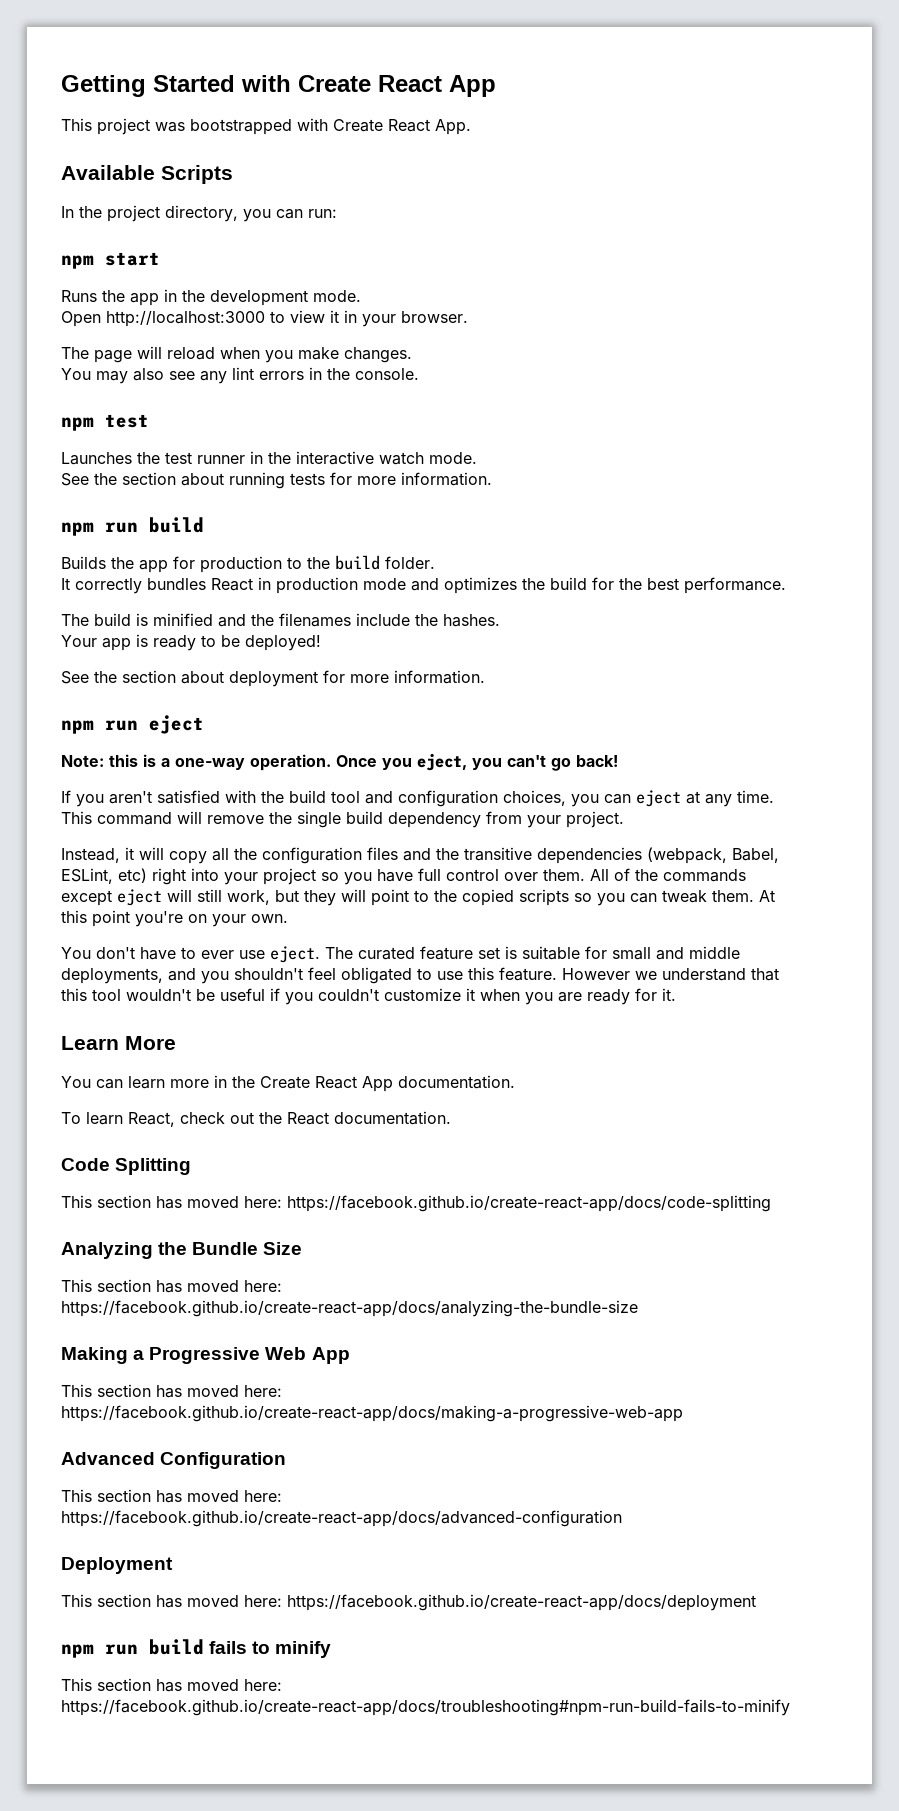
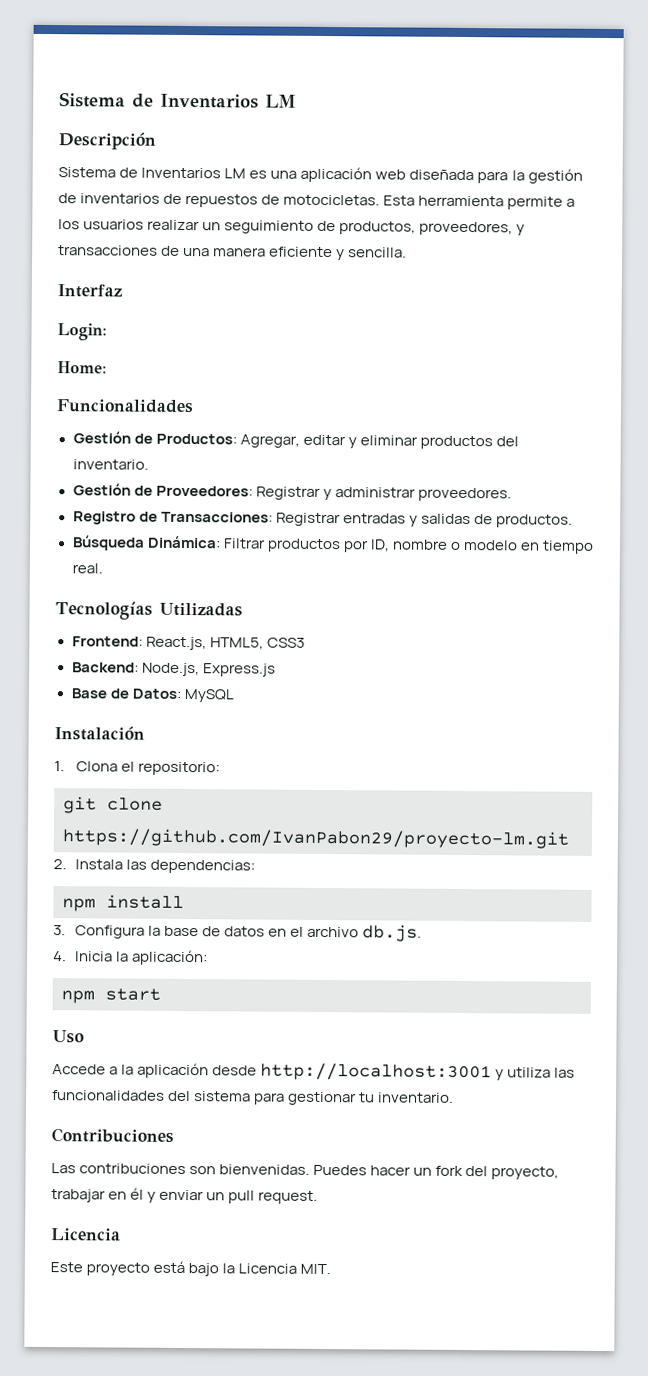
[61,75,496,97] [61,118,471,135] [61,165,233,184] [61,205,337,222] [61,252,160,269] [61,289,361,306] [61,310,468,327] [61,346,412,363] [61,367,419,384] [61,414,149,431] [61,451,477,465] [61,472,492,489] [61,517,204,536] [61,555,435,573] [61,577,786,594] [61,613,500,627] [61,634,321,651] [61,670,485,687] [61,715,204,734] [61,753,618,771] [61,790,774,807] [61,811,624,828] [61,847,779,864] [61,868,746,885] [61,889,775,906] [61,910,288,927] [61,946,740,963] [61,967,779,984] [61,988,676,1005] [61,1036,176,1050] [61,1075,515,1092] [61,1111,451,1127] [61,1158,192,1175] [61,1195,771,1212] [61,1242,303,1259] [61,1279,282,1293] [61,1300,638,1317] [61,1347,350,1364] [61,1384,282,1398] [61,1405,683,1422] [61,1452,287,1469] [61,1489,282,1503] [61,1510,622,1527] [61,1557,173,1574] [61,1594,756,1611] [61,1639,332,1658] [61,1678,282,1692] [61,1699,790,1716] Getting Started with Create React App // This project was bootstrapped with Create React App. // Available Scripts // In the project directory, you can run: // npm start // Runs the app in the development mode. // Open http://localhost:3000 to view it in your browser. // The page will reload when you make changes. // You may also see any lint errors in the console. // npm test // Launches the test runner in the interactive watch mode. // See the section about running tests for more information. // npm run build // Builds the app for production to the build folder. // It correctly bundles React in production mode and optimizes the build for the best performance. // The build is minified and the filenames include the hashes. // Your app is ready to be deployed! // See the section about deployment for more information. // npm run eject // Note: this is a one-way operation. Once you eject, you can't go back! // If you aren't satisfied with the build tool and configuration choices, you can eject at any time. This command will remove the single build dependency from your project. // Instead, it will copy all the configuration files and the transitive dependencies (webpack, Babel, ESLint, etc) right into your project so you have full control over them. All of the commands except eject will still work, but they will point to the copied scripts so you can tweak them. At this point you're on your own. // You don't have to ever use eject. The curated feature set is suitable for small and middle deployments, and you shouldn't feel obligated to use this feature. However we understand that this tool wouldn't be useful if you couldn't customize it when you are ready for it. // Learn More // You can learn more in the Create React App documentation. // To learn React, check out the React documentation. // Code Splitting // This section has moved here: https://facebook.github.io/create-react-app/docs/code-splitting // Analyzing the Bundle Size // This section has moved here: https://facebook.github.io/create-react-app/docs/analyzing-the-bundle-size // Making a Progressive Web App // This section has moved here: https://facebook.github.io/create-react-app/docs/making-a-progressive-web-app // Advanced Configuration // This section has moved here: https://facebook.github.io/create-react-app/docs/advanced-configuration // Deployment // This section has moved here: https://facebook.github.io/create-react-app/docs/deployment // npm run build fails to minify // This section has moved here: https://facebook.github.io/create-react-app/docs/troubleshooting#npm-run-build-fails-to-minify -> [59,92,297,109] [58,132,156,150] [58,166,583,184] [58,193,576,210] [58,219,526,236] [58,245,408,261] [57,284,122,298] [57,323,107,341] [57,361,107,374] [56,399,194,414] [72,431,519,450] [72,459,149,470] [72,483,512,502] [72,511,573,528] [71,535,595,554] [71,563,103,574] [55,601,243,620] [71,636,305,651] [71,662,276,677] [70,688,234,703] [54,726,145,741] [54,761,220,776] [63,796,163,814] [62,828,569,849] [53,859,255,874] [62,894,184,912] [53,924,422,942] [53,949,208,966] [61,988,161,1004] [52,1030,84,1044] [52,1062,576,1082] [52,1090,455,1106] [51,1128,174,1143] [51,1163,560,1180] [51,1187,319,1204] [51,1228,121,1241] [50,1260,332,1277] Sistema de Inventarios LM // Descripción // Sistema de Inventarios LM es una aplicación web diseñada para la gestión de inventarios de repuestos de motocicletas. Esta herramienta permite a los usuarios realizar un seguimiento de productos, proveedores, y transacciones de una manera eficiente y sencilla. // Interfaz // Login: // Home: // Funcionalidades // Gestión de Productos: Agregar, editar y eliminar productos del inventario. // Gestión de Proveedores: Registrar y administrar proveedores. // Registro de Transacciones: Registrar entradas y salidas de productos. // Búsqueda Dinámica: Filtrar productos por ID, nombre o modelo en tiempo real. // Tecnologías Utilizadas // Frontend: React.js, HTML5, CSS3 // Backend: Node.js, Express.js // Base de Datos: MySQL // Instalación // 1. Clona el repositorio: // git clone https://github.com/IvanPabon29/proyecto-lm.git // 2. Instala las dependencias: // npm install // 3. Configura la base de datos en el archivo db.js. // 4. Inicia la aplicación: // npm start // Uso // Accede a la aplicación desde http://localhost:3001 y utiliza las funcionalidades del sistema para gestionar tu inventario. // Contribuciones // Las contribuciones son bienvenidas. Puedes hacer un fork del proyecto, trabajar en él y enviar un pull request. // Licencia // Este proyecto está bajo la Licencia MIT.

